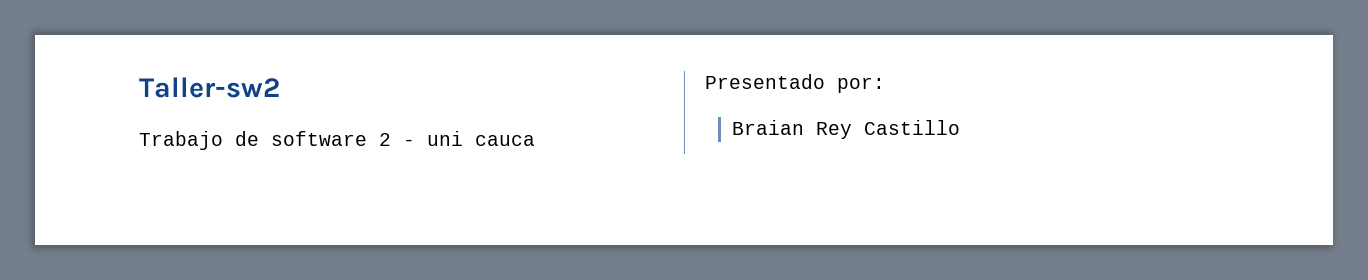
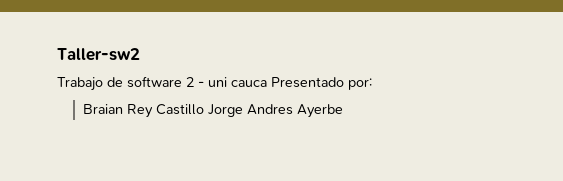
(960, 127) none -> [208,104,344,118] Jorge Andres Ayerbe

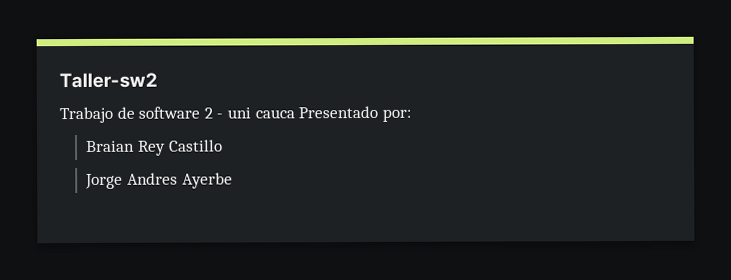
(205, 109) none -> (223, 145) //

